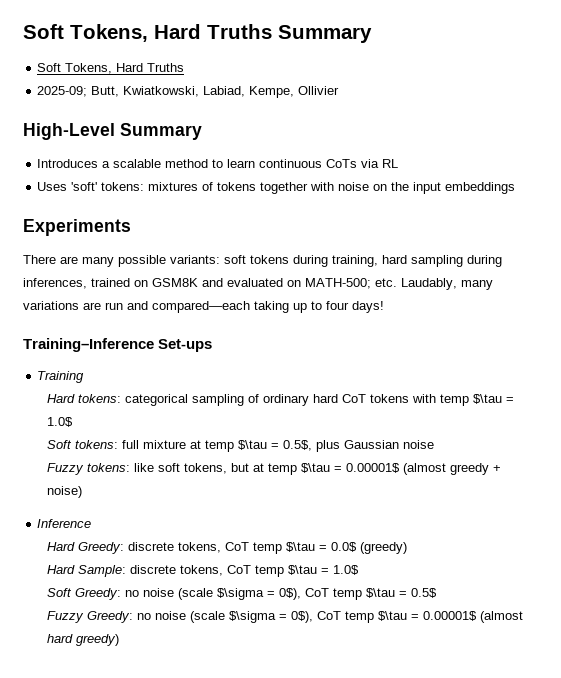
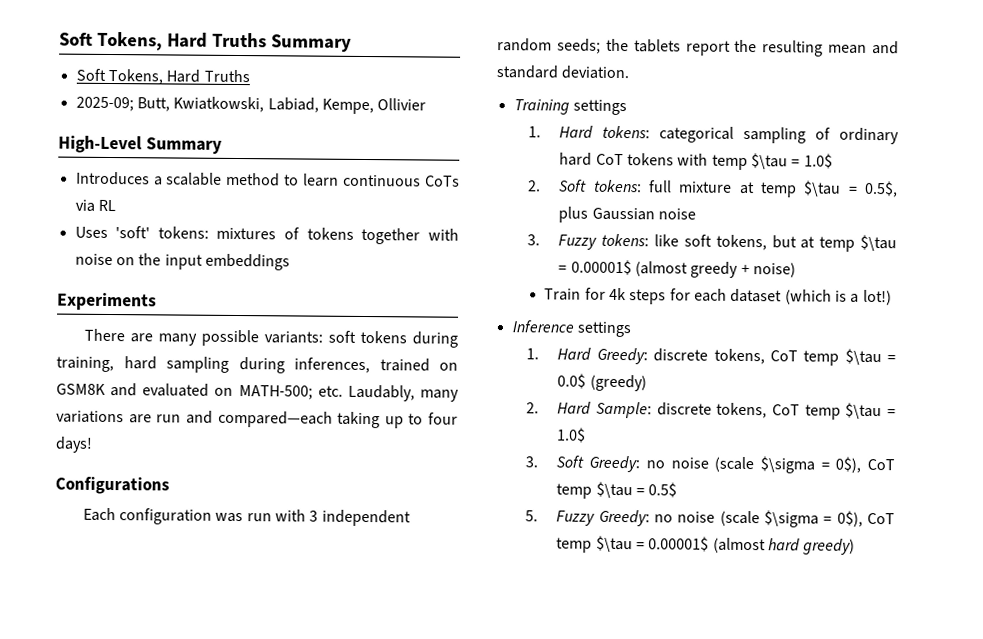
[23,338,213,352] Training–Inference Set-ups -> [55,476,170,495] [82,507,411,527] [497,38,899,57] [496,65,630,80] Configurations // Each configuration was run with 3 independent random seeds; the tablets report the resulting mean and standard deviation.
(85, 377) // -> [572,99,627,116] [527,126,541,138] settings // 1.
(74, 422) none -> [527,180,541,192] 2.
(435, 444) none -> [526,234,540,246] 3.
(83, 492) none -> [544,287,892,306] // Train for 4k steps for each dataset (which is a lot!)
(92, 523) // -> [576,321,631,338] [525,348,539,360] settings // 1.
(408, 548) none -> [525,402,539,414] 2.
(360, 570) none -> [524,456,538,468] 3.
(438, 593) none -> [524,510,538,522] 5.

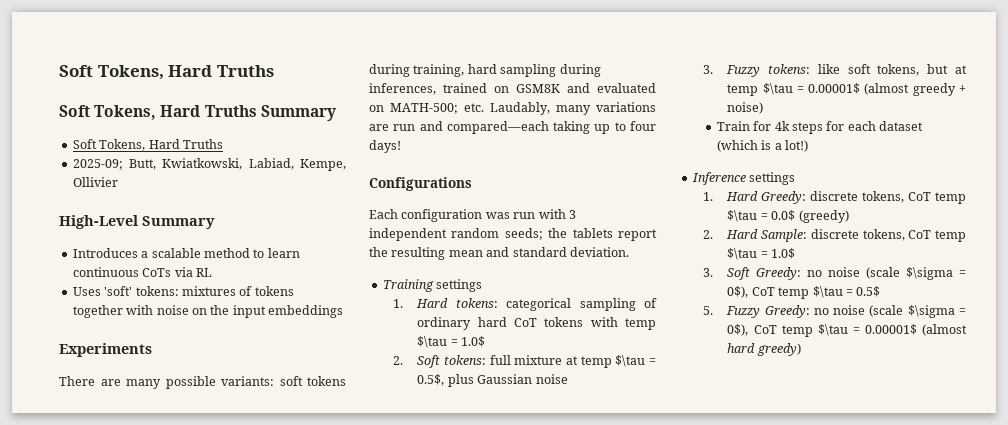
[59,31,267,51] Soft Tokens, Hard Truths -> [59,65,274,80] [59,105,257,120] Soft Tokens, Hard Truths // Soft Tokens, Hard Truths

